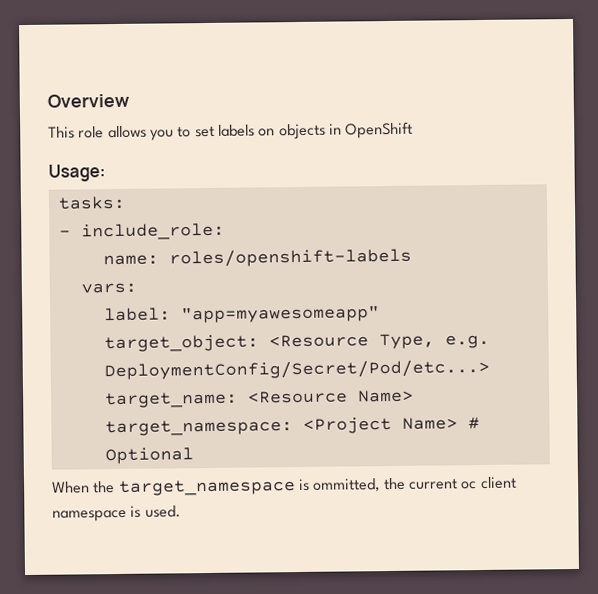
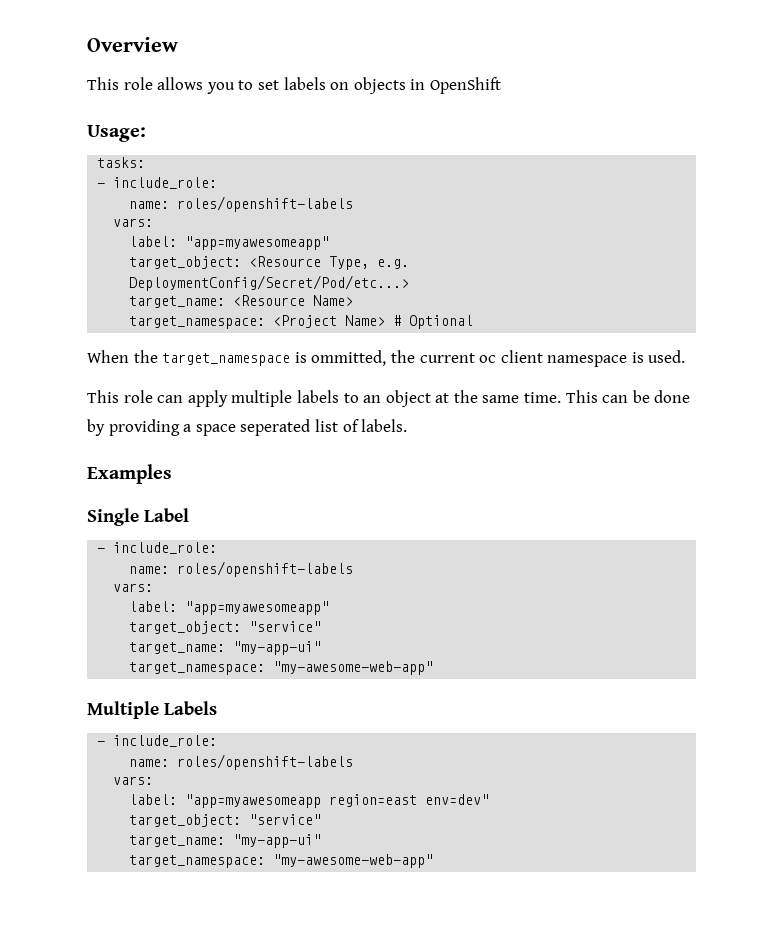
(181, 511) none -> [87,390,691,407] [87,419,408,436] [87,464,172,484] [87,508,189,526] [97,542,218,554] [129,561,354,577] [113,583,154,592] [129,601,330,615] [129,621,322,634] [129,641,322,655] [129,661,434,675] [87,701,217,719] [97,735,218,747] [129,754,354,770] [113,776,154,785] [129,794,490,808] [129,814,322,827] [129,834,322,848] [129,854,434,868] // This role can apply multiple labels to an object at the same time. This can be done by providing a space seperated list of labels. // Examples // Single Label // - include_role: // name: roles/openshift-labels // vars: // label: "app=myawesomeapp" // target_object: "service" // target_name: "my-app-ui" // target_namespace: "my-awesome-web-app" // Multiple Labels // - include_role: // name: roles/openshift-labels // vars: // label: "app=myawesomeapp region=east env=dev" // target_object: "service" // target_name: "my-app-ui" // target_namespace: "my-awesome-web-app"

